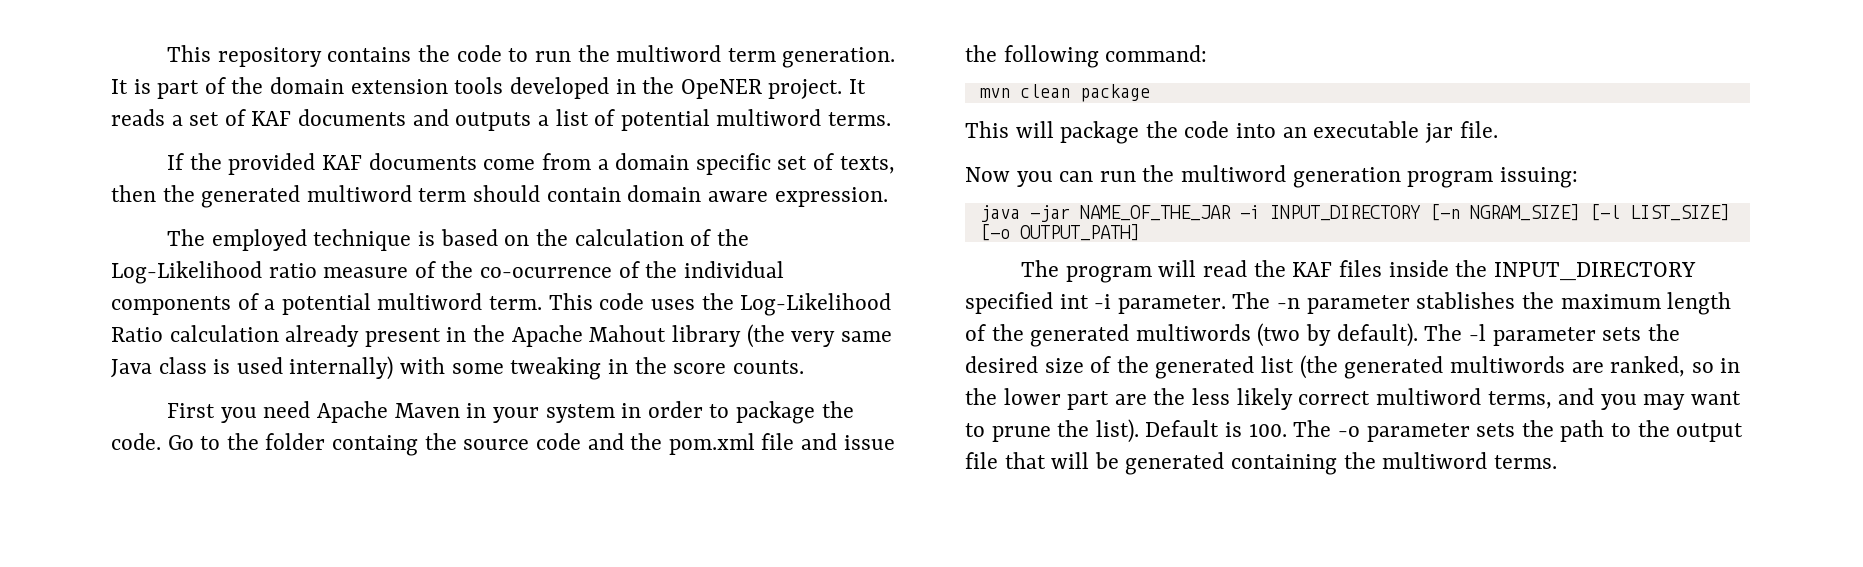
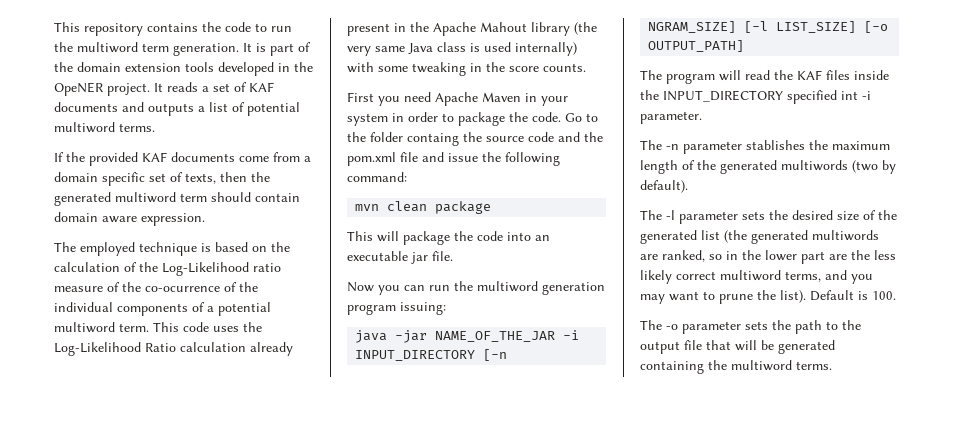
(1226, 304) none -> (702, 117) //
(1418, 335) none -> (688, 186) //
(1287, 430) none -> (896, 295) //

